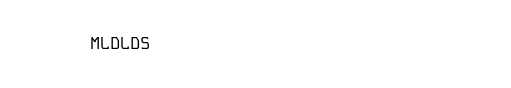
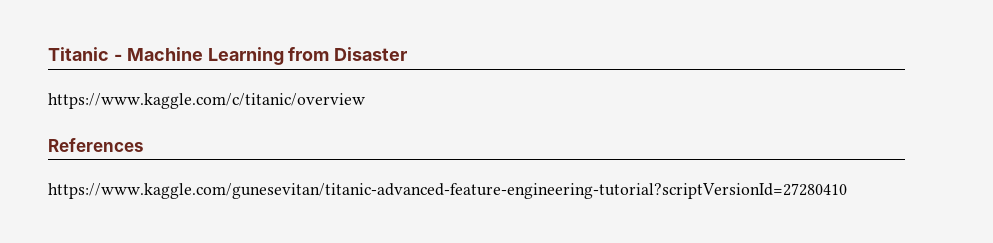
[90,37,150,49] MLDLDS -> [48,47,408,65] [48,93,365,109] [48,138,144,152] [48,183,847,199] Titanic - Machine Learning from Disaster // https://www.kaggle.com/c/titanic/overview // References // https://www.kaggle.com/gunesevitan/titanic-advanced-feature-engineering-tutorial?scriptVersionId=27280410

